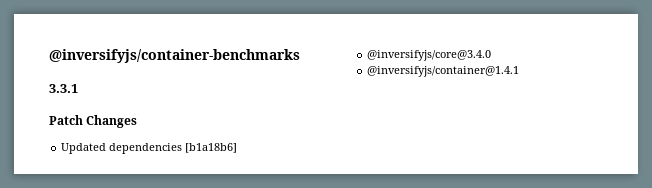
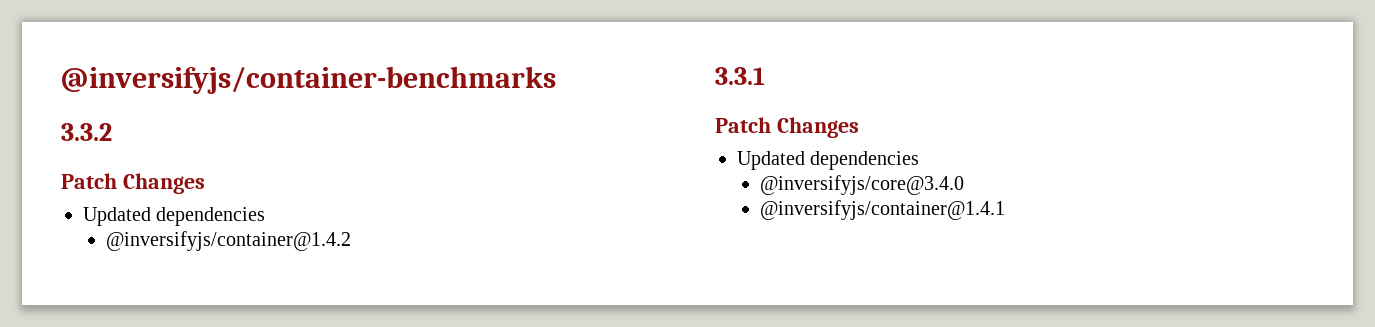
(300, 56) none -> [61,123,112,141] [61,173,205,194] [83,207,266,226] [105,231,351,251] // 3.3.2 // Patch Changes // Updated dependencies // @inversifyjs/container@1.4.2
[185,143,238,153] [b1a18b6] -> (920, 160) none

